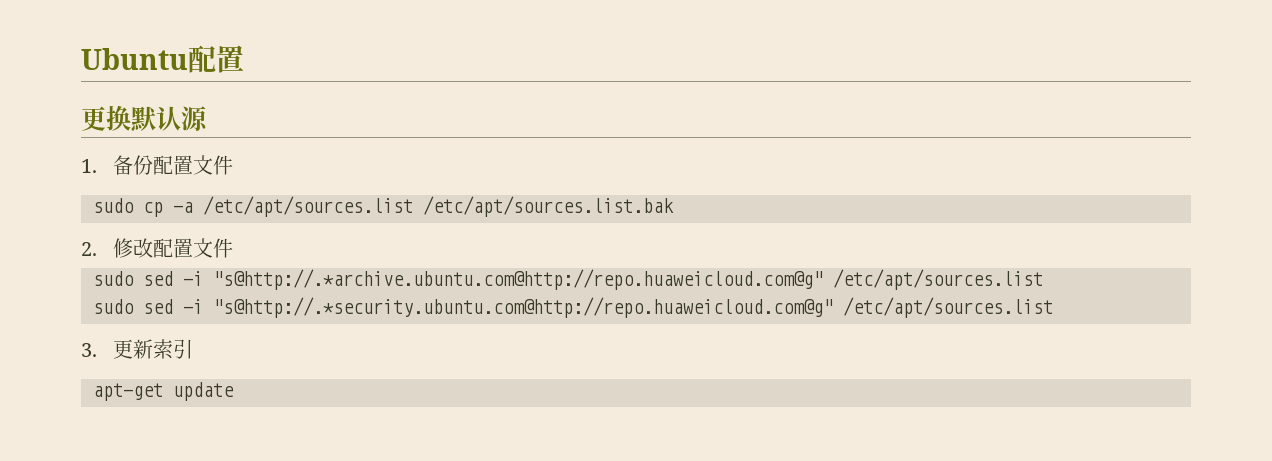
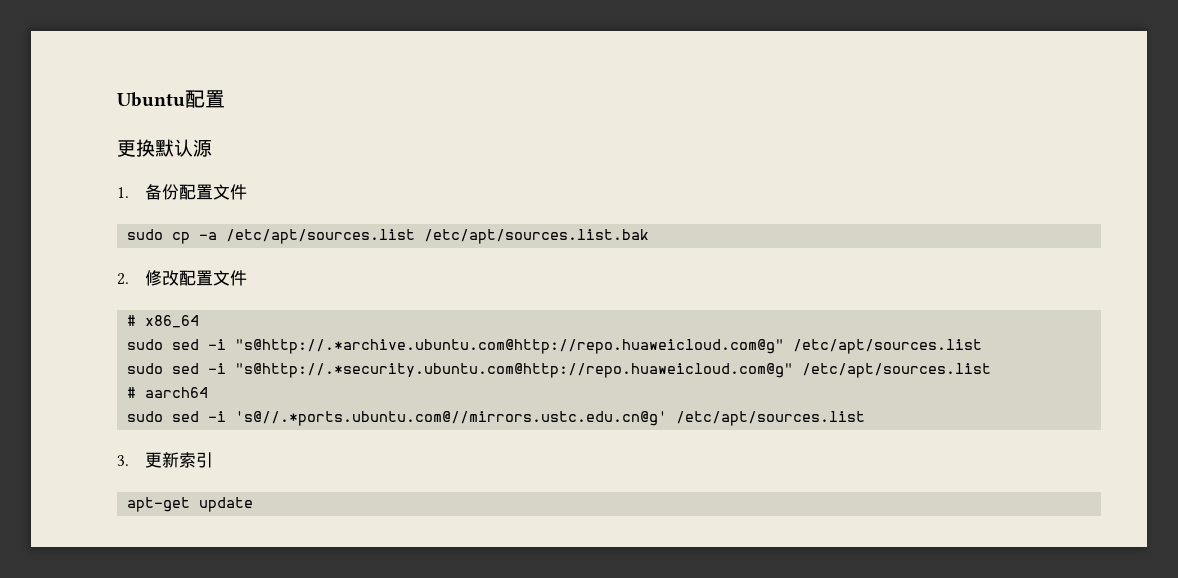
(233, 248) none -> [127,315,200,328] // # x86_64
(1053, 307) none -> [127,387,209,398] [127,411,866,426] // # aarch64 // sudo sed -i 's@//.*ports.ubuntu.com@//mirrors.ustc.edu.cn@g' /etc/apt/sources.list

